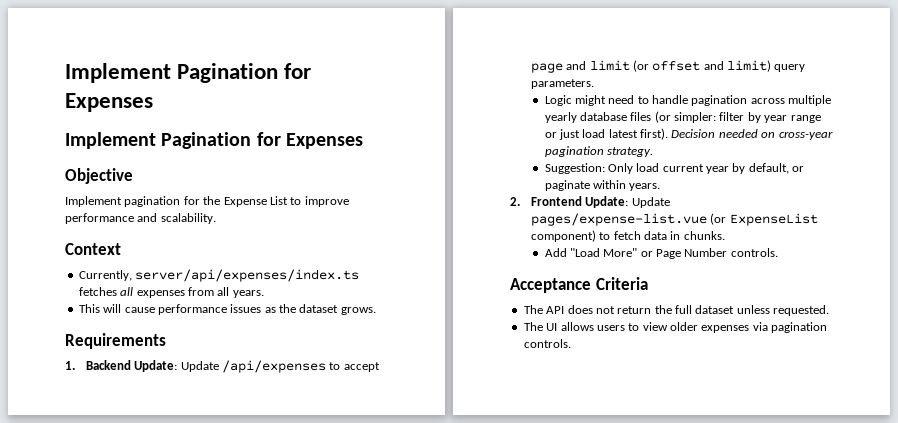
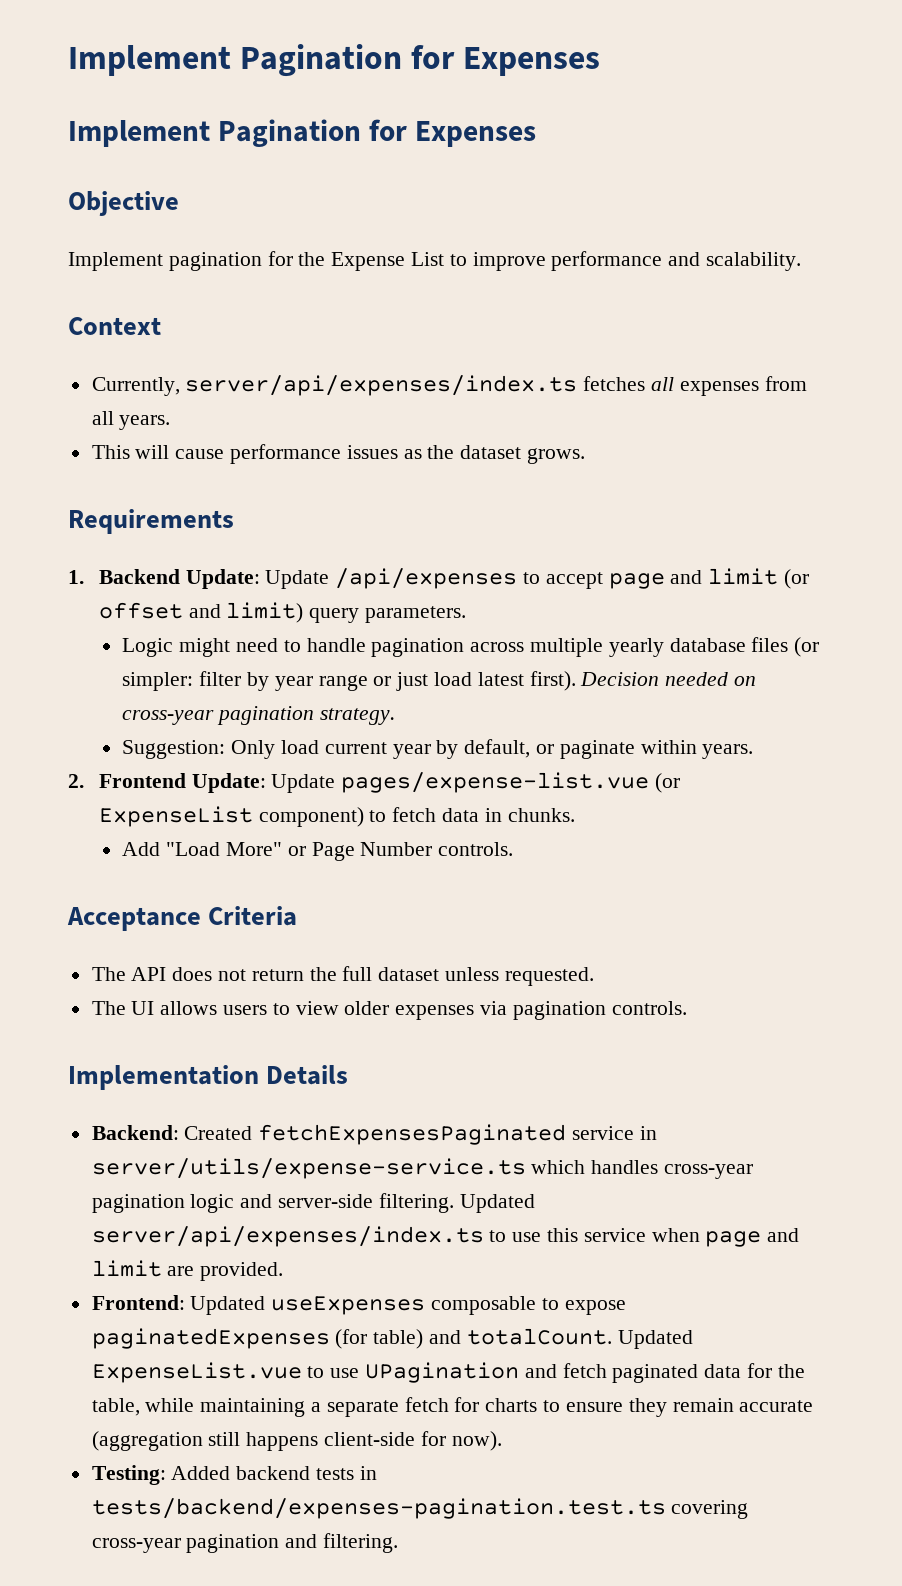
(571, 343) none -> [68,1065,349,1090] [91,1124,657,1145] [91,1158,754,1179] [91,1193,535,1213] [91,1226,800,1247] [91,1260,284,1281] [91,1295,626,1315] [91,1328,693,1349] [91,1362,805,1383] [91,1397,814,1417] [91,1431,502,1451] [91,1465,377,1485] [91,1498,749,1519] [91,1533,399,1553] // Implementation Details // Backend: Created fetchExpensesPaginated service in server/utils/expense-service.ts which handles cross-year pagination logic and server-side filtering. Updated server/api/expenses/index.ts to use this service when page and limit are provided. // Frontend: Updated useExpenses composable to expose paginatedExpenses (for table) and totalCount. Updated ExpenseList.vue to use UPagination and fetch paginated data for the table, while maintaining a separate fetch for charts to ensure they remain accurate (aggregation still happens client-side for now). // Testing: Added backend tests in tests/backend/expenses-pagination.test.ts covering cross-year pagination and filtering.

